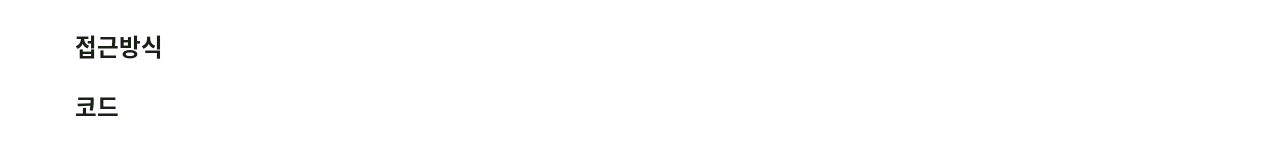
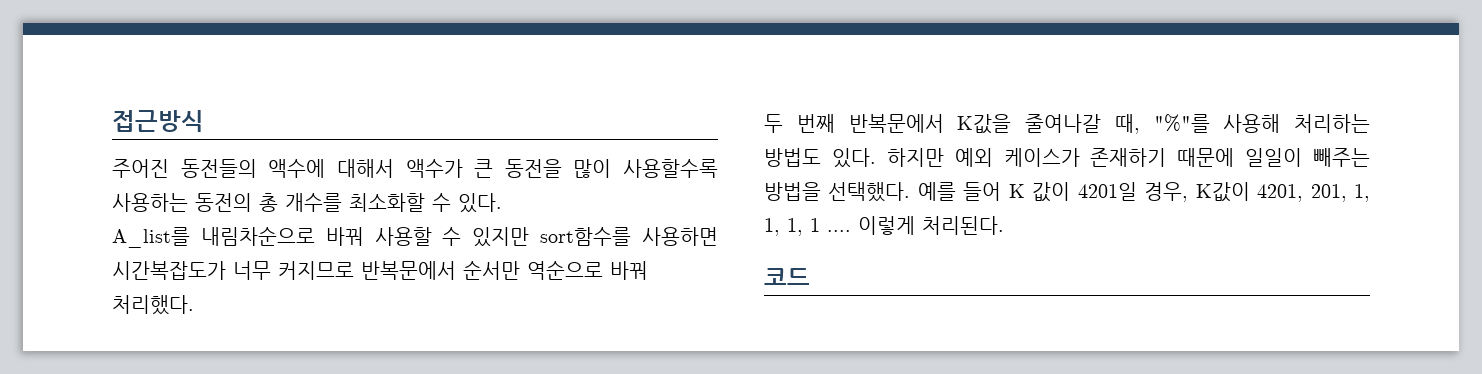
(163, 47) none -> [112,159,718,178] [112,193,502,213] [112,226,718,248] [112,260,648,280] [112,295,194,315] [764,114,1370,134] [764,148,1370,168] [764,182,1370,202] [764,216,1004,236] // 주어진 동전들의 액수에 대해서 액수가 큰 동전을 많이 사용할수록 사용하는 동전의 총 개수를 최소화할 수 있다. // A_list를 내림차순으로 바꿔 사용할 수 있지만 sort함수를 사용하면 시간복잡도가 너무 커지므로 반복문에서 순서만 역순으로 바꿔 처리했다. // 두 번째 반복문에서 K값을 줄여나갈 때, "%"를 사용해 처리하는 방법도 있다. 하지만 예외 케이스가 존재하기 때문에 일일이 빼주는 방법을 선택했다. 예를 들어 K 값이 4201일 경우, K값이 4201, 201, 1, 1, 1, 1 .... 이렇게 처리된다.

